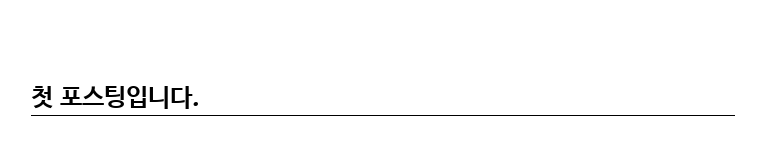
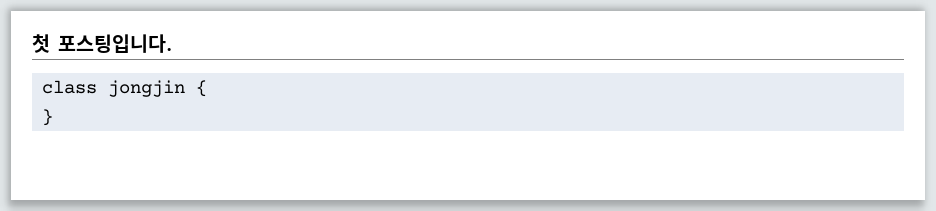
(199, 97) none -> [41,80,207,97] [41,109,53,126] // class jongjin { // }

